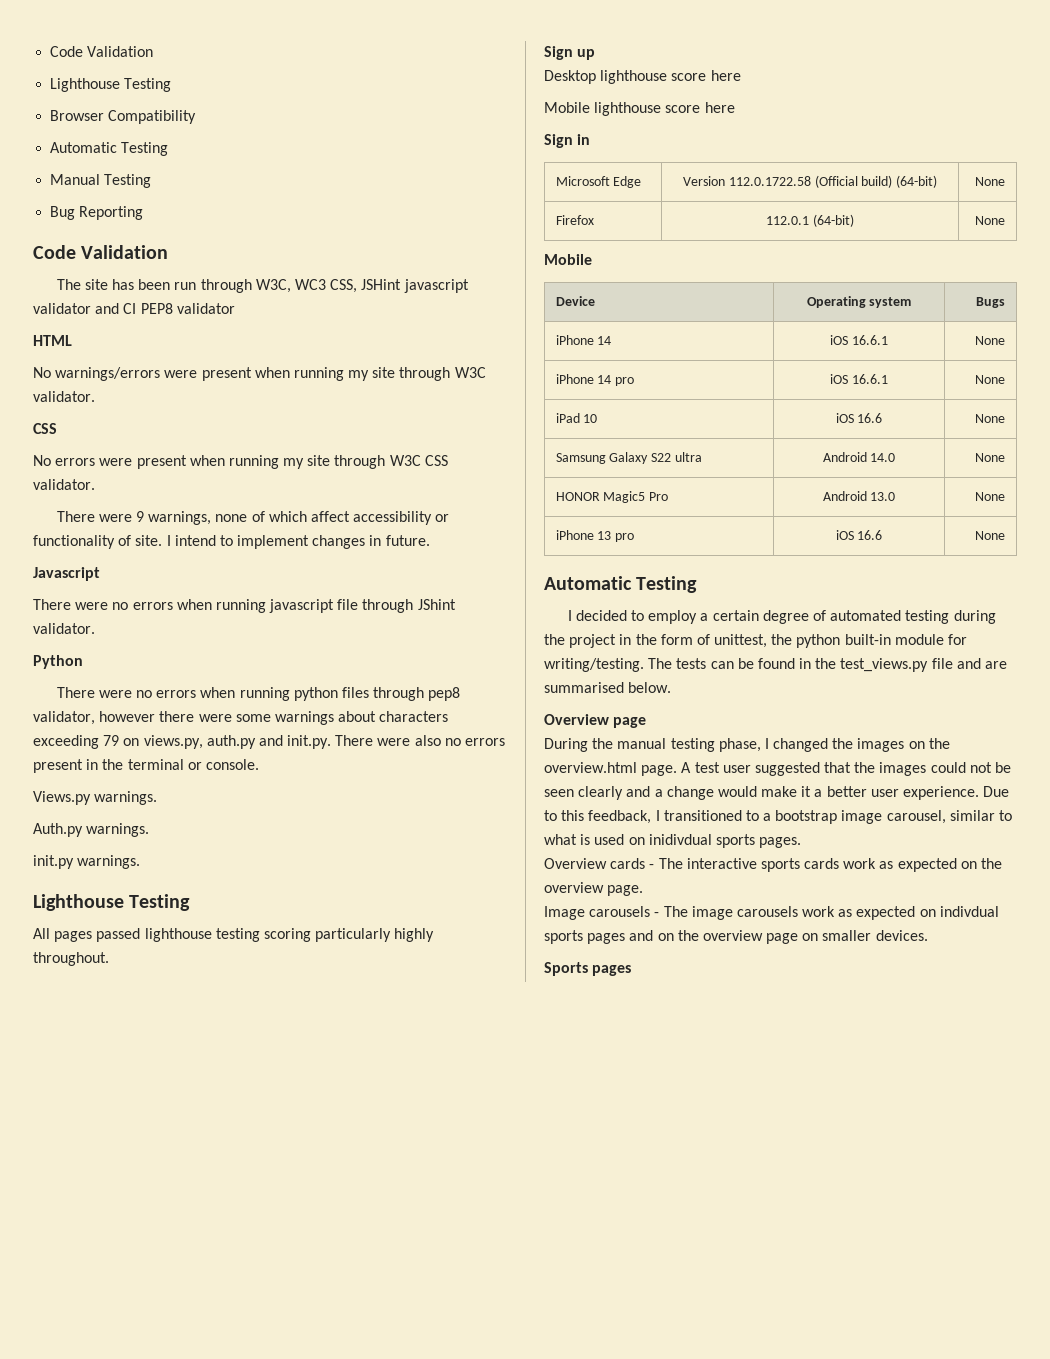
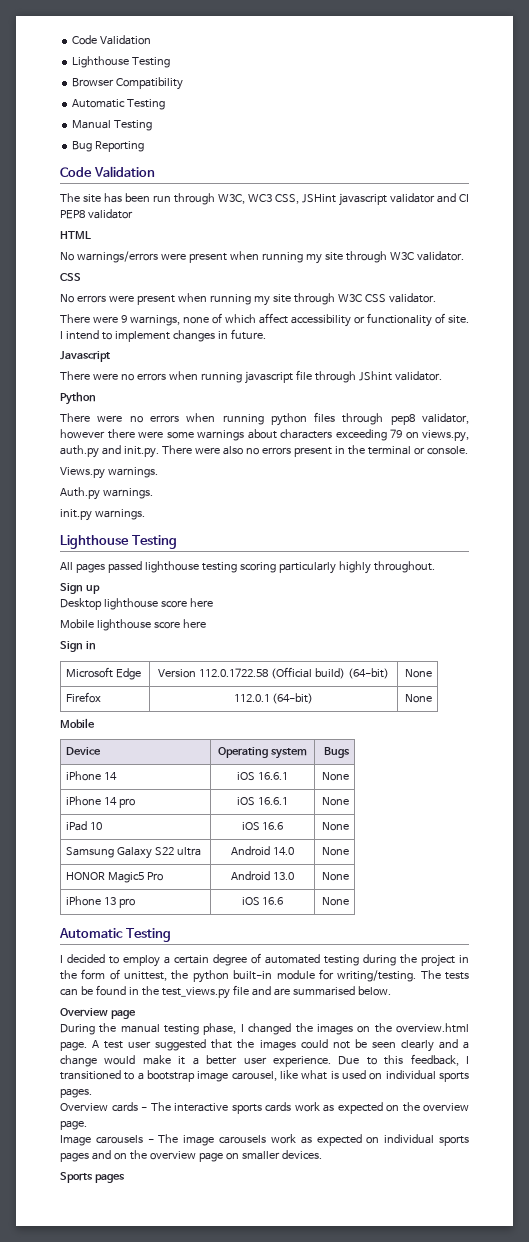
[949,810,1013,821] similar to -> [280,1070,298,1079] like
[648,834,712,845] inidivdual -> [385,1070,436,1080] individual
[939,906,999,917] indivdual -> [384,1134,435,1144] individual

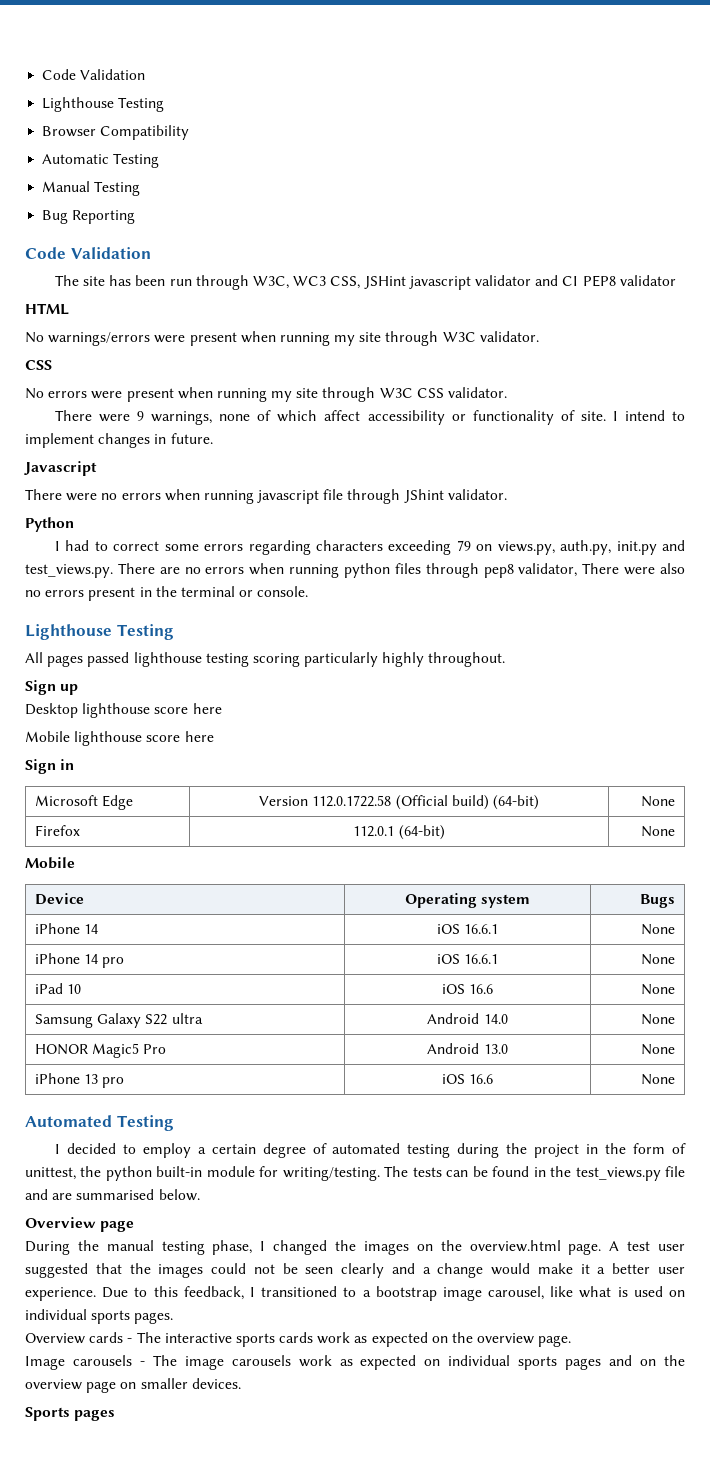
[60,413,123,422] There were -> [54,540,685,555] [25,563,180,578] I had to correct some errors regarding characters exceeding 79 on views.py, auth.py, init.py and test_views.py. There are
[60,429,469,442] [60,445,159,458] however there were some warnings about characters exceeding 79 on views.py, auth.py and init.py. -> (578, 570) none
[60,467,158,479] [60,487,153,500] [60,509,145,521] // Views.py warnings. // Auth.py warnings. // init.py warnings. -> (309, 591) none
[59,928,123,938] Automatic -> [25,1115,112,1127] Automated

